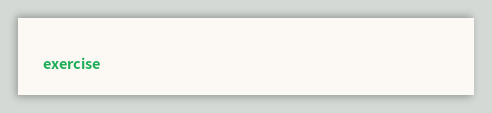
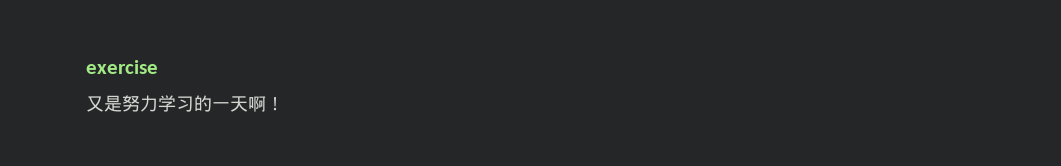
(100, 63) none -> [86,95,284,112] // 又是努力学习的一天啊！

